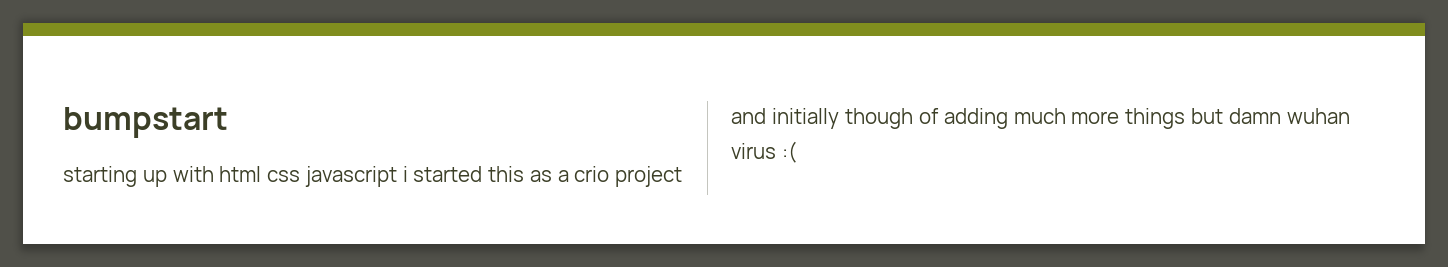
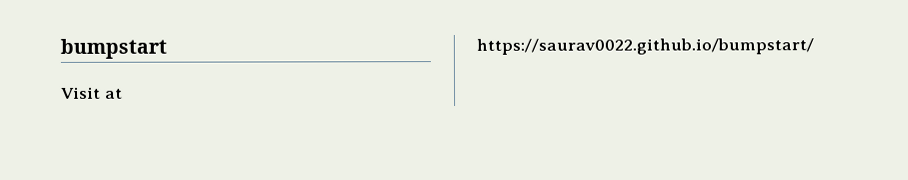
[63,166,682,187] [731,108,1350,129] [731,141,797,163] starting up with html css javascript i started this as a crio project and initially though of adding much more things but damn wuhan virus :( -> [60,86,123,99] [476,38,814,55] Visit at https://saurav0022.github.io/bumpstart/

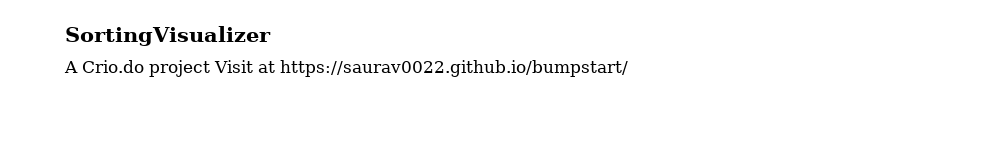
[60,38,167,59] bumpstart // -> [65,26,271,46] [64,60,210,77] SortingVisualizer // A Crio.do project

